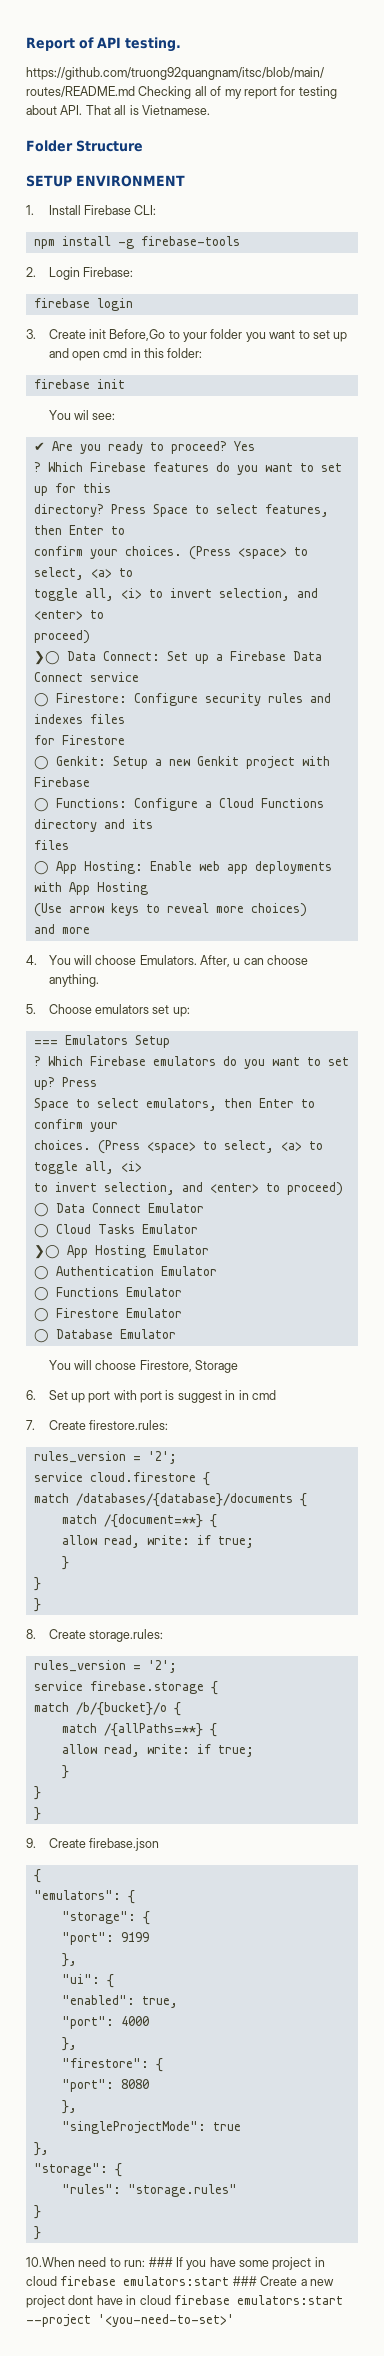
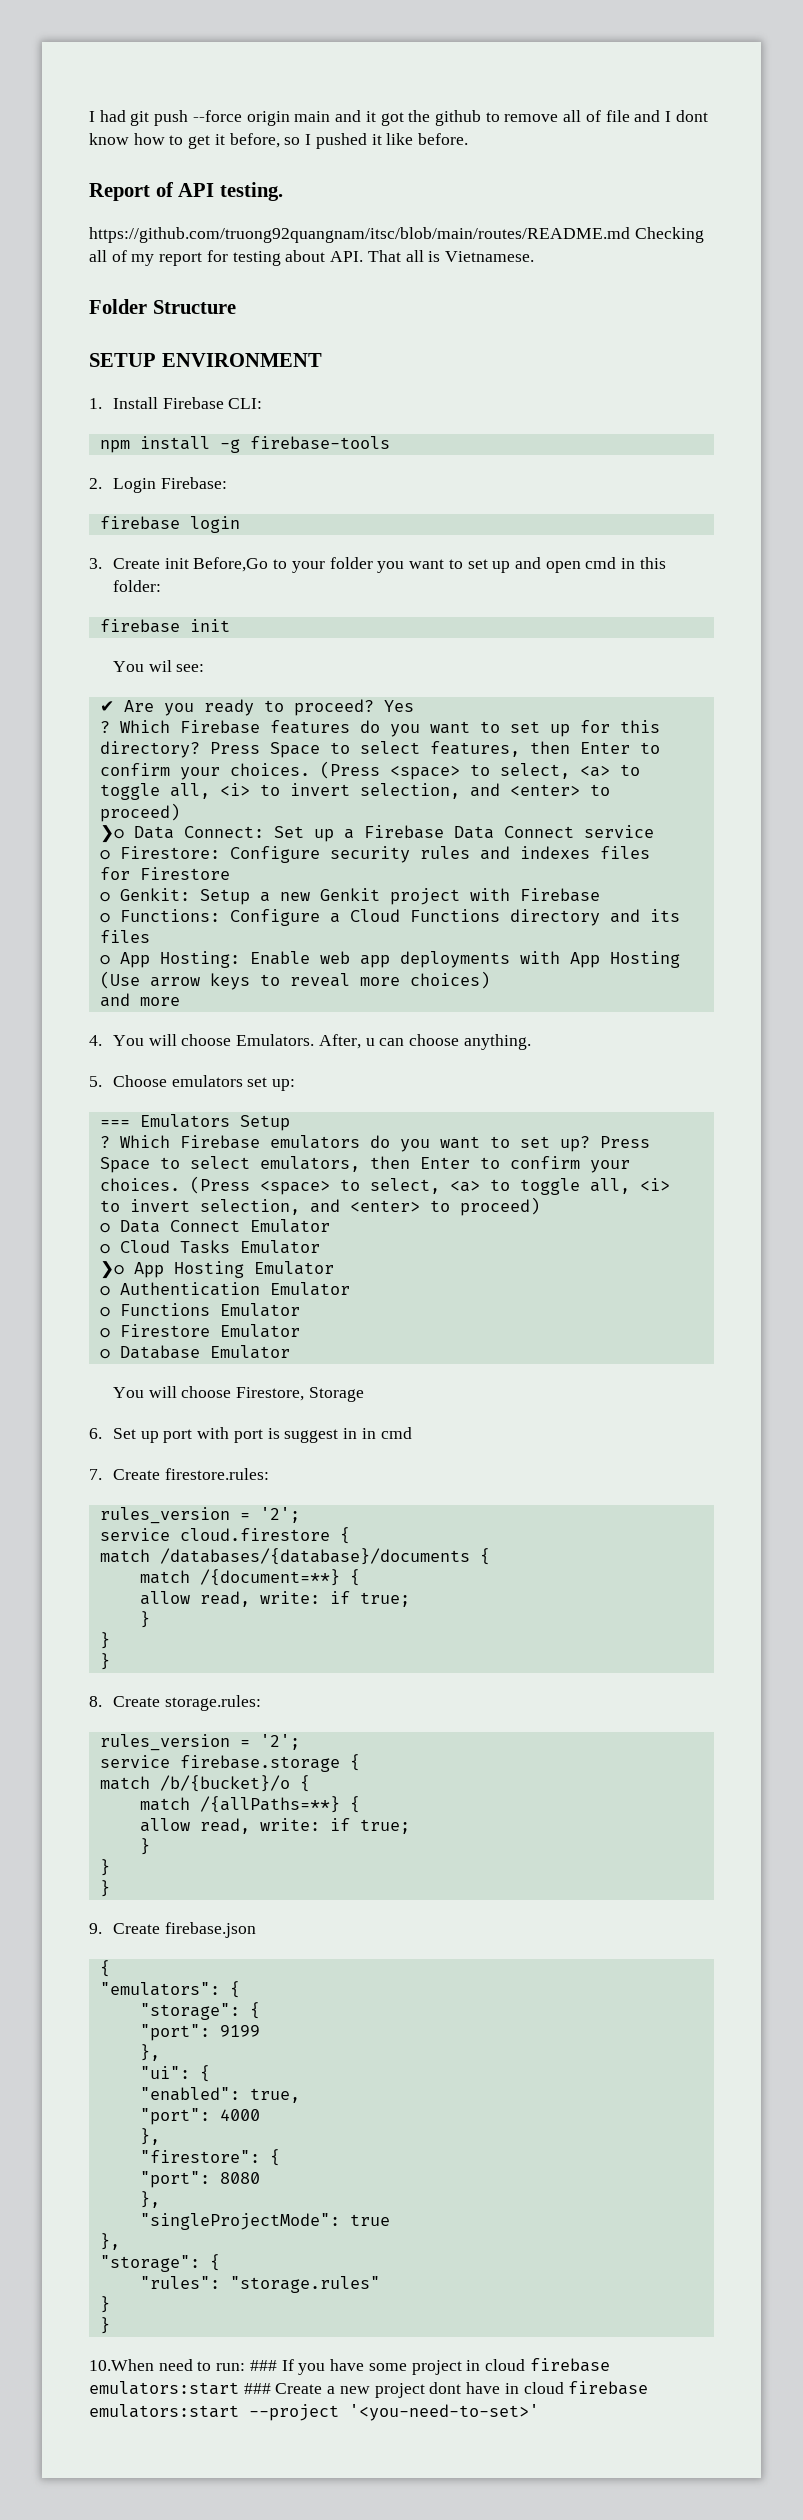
(26, 44) none -> [89,110,708,126] [89,133,468,149] I had git push --force origin main and it got the github to remove all of file and I dont know how to get it before, so I pushed it like before. //

